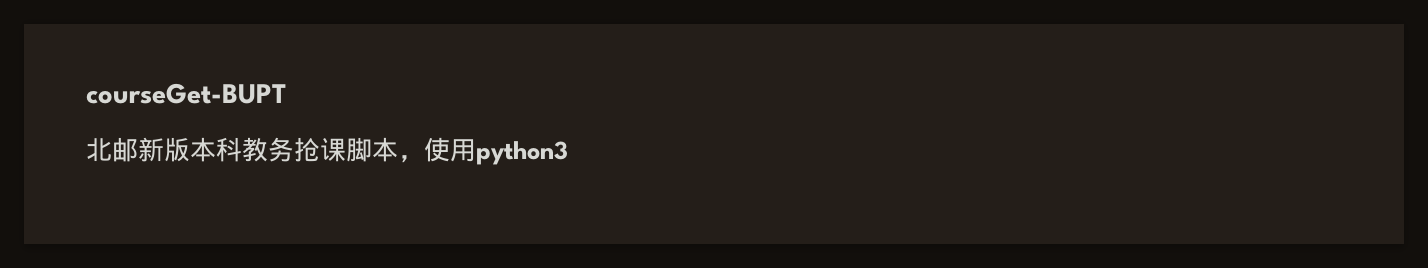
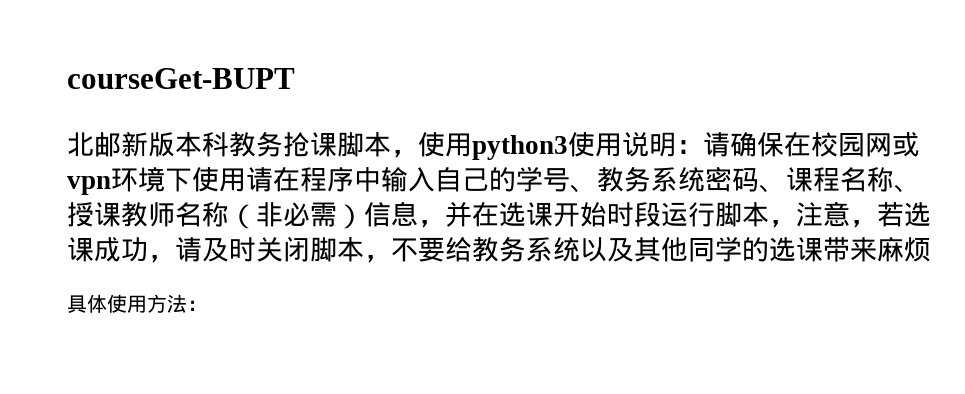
(568, 153) none -> [568,131,919,157] [67,166,921,195] [67,201,931,229] [67,236,931,263] [67,294,207,313] 使用说明：请确保在校园网或vpn环境下使用请在程序中输入自己的学号、教务系统密码、课程名称、授课教师名称（非必需）信息，并在选课开始时段运行脚本，注意，若选课成功，请及时关闭脚本，不要给教务系统以及其他同学的选课带来麻烦 // 具体使用方法：

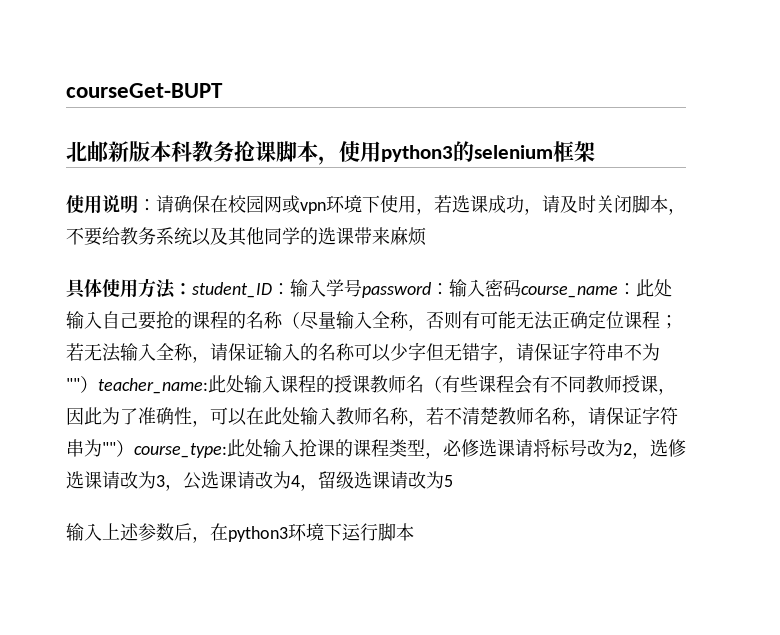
(568, 147) none -> [453,141,595,162] 的selenium框架 //
[246,166,921,193] [67,201,850,229] 请在程序中输入自己的学号、教务系统密码、课程名称、授课教师名称（非必需）信息，并在选课开始时段运行脚本，注意 -> (416, 204) none
(207, 305) none -> [192,279,672,298] [66,310,678,331] [66,342,660,363] [66,375,676,395] [66,406,678,427] [66,439,686,459] [66,471,453,491] [66,523,414,543] student_ID：输入学号password：输入密码course_name：此处输入自己要抢的课程的名称（尽量输入全称，否则有可能无法正确定位课程；若无法输入全称，请保证输入的名称可以少字但无错字，请保证字符串不为""）teacher_name:此处输入课程的授课教师名（有些课程会有不同教师授课，因此为了准确性，可以在此处输入教师名称，若不清楚教师名称，请保证字符串为""）course_type:此处输入抢课的课程类型，必修选课请将标号改为2，选修选课请改为3，公选课请改为4，留级选课请改为5 // 输入上述参数后，在python3环境下运行脚本

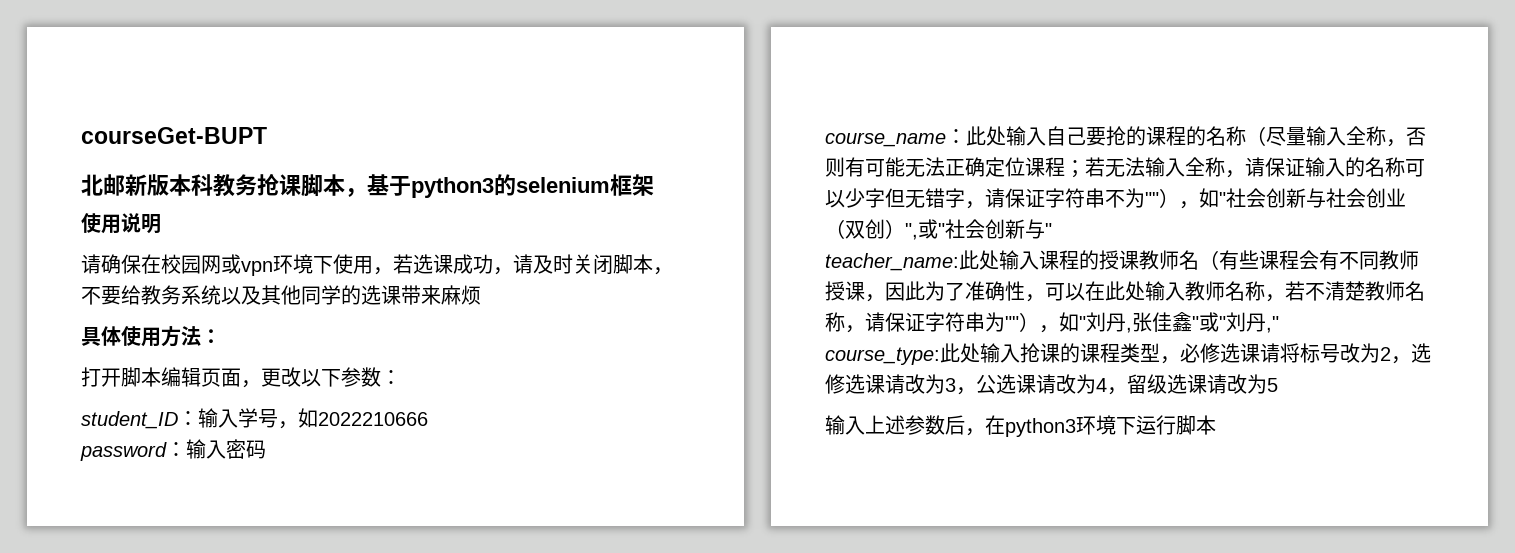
[339,141,381,162] 使用 -> [367,174,411,196] 基于
[138,199,156,211] ： -> (161, 224) //
(192, 289) none -> [81,367,401,388] // 打开脚本编辑页面，更改以下参数： //
(362, 288) none -> [278,408,428,429] ，如2022210666 //
(521, 288) none -> (266, 449) //
(98, 384) none -> [1179,188,1406,209] [825,219,1052,240] ，如"社会创新与社会创业（双创）",或"社会创新与" //
(134, 448) none -> [1039,312,1279,333] ，如"刘丹,张佳鑫"或"刘丹," //

